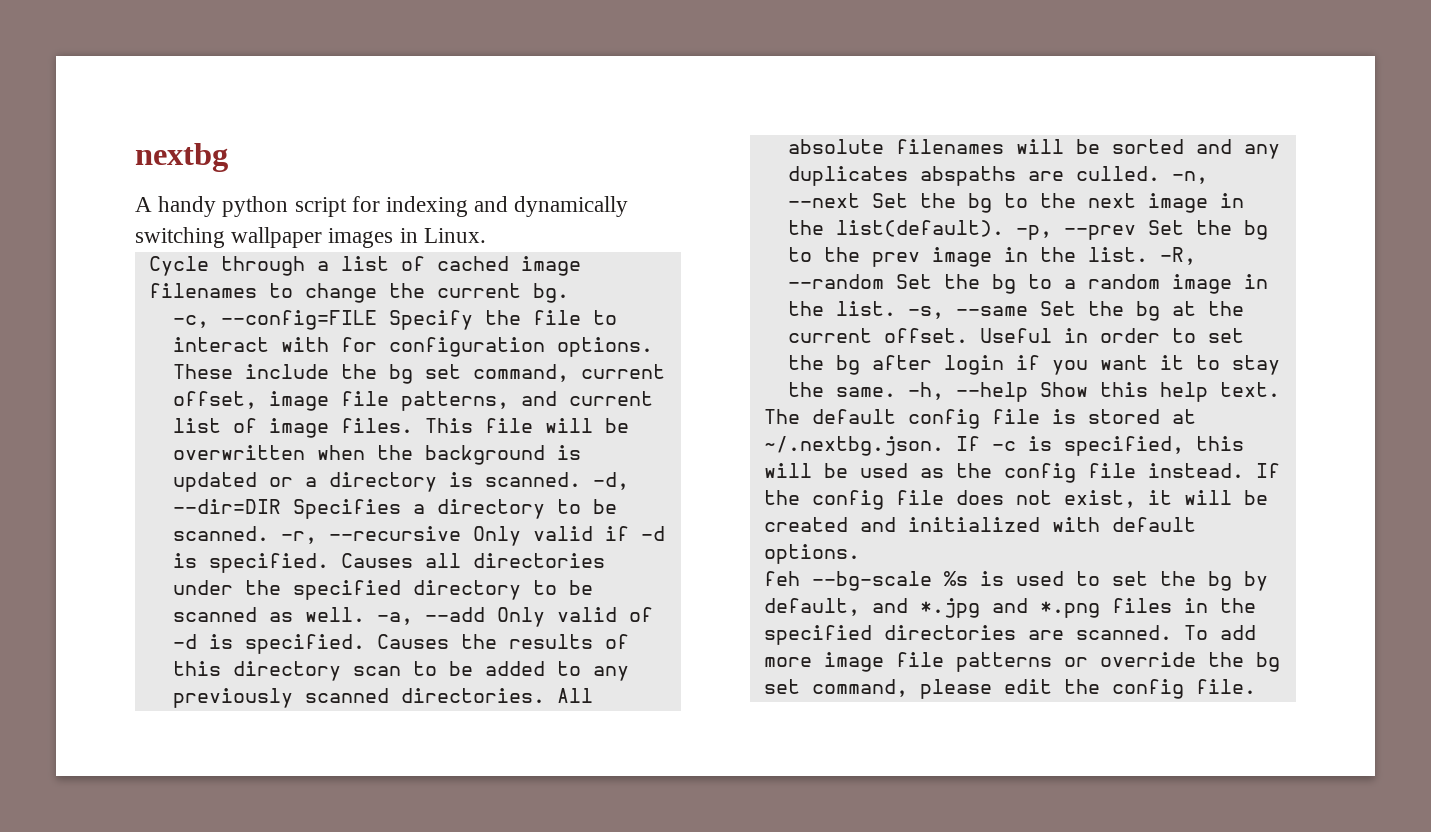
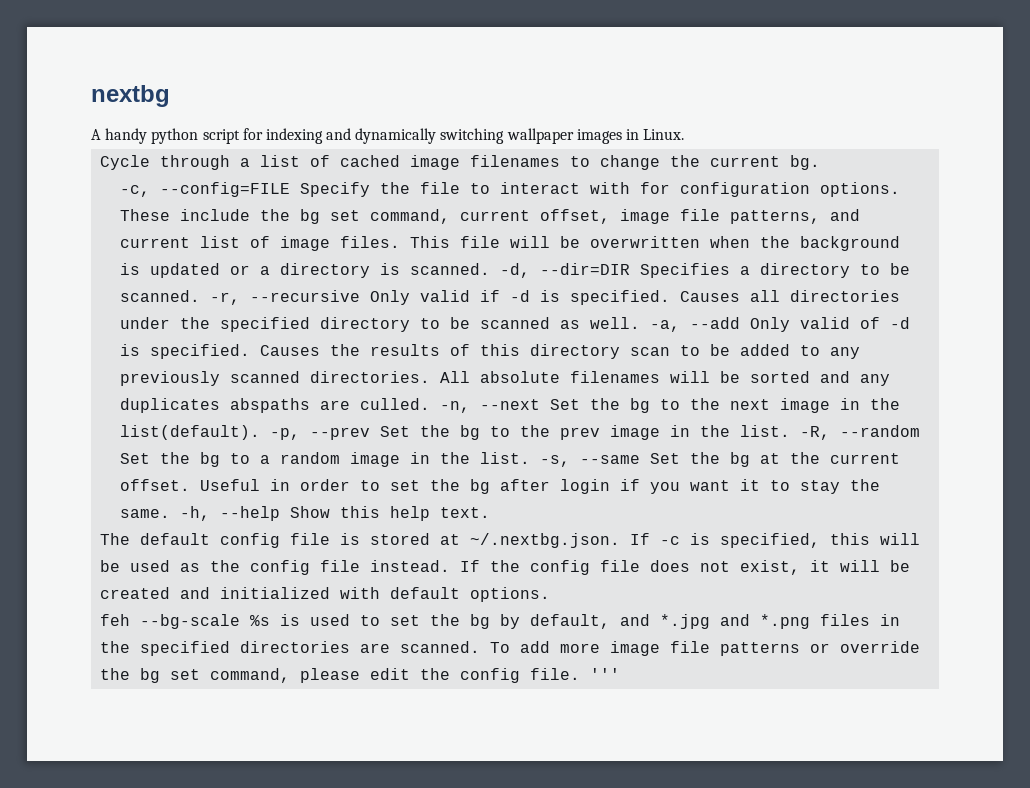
(1256, 686) none -> [590,668,621,680] '''

